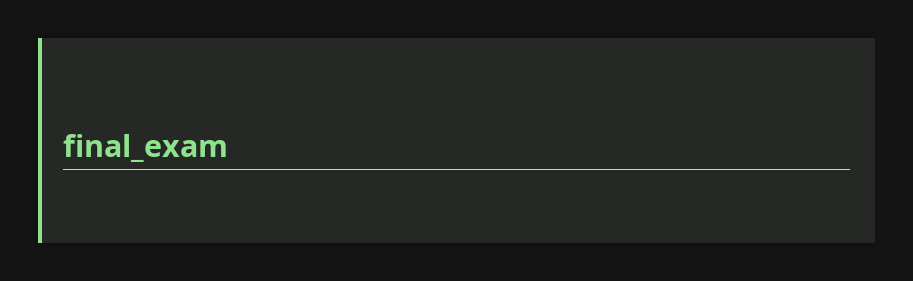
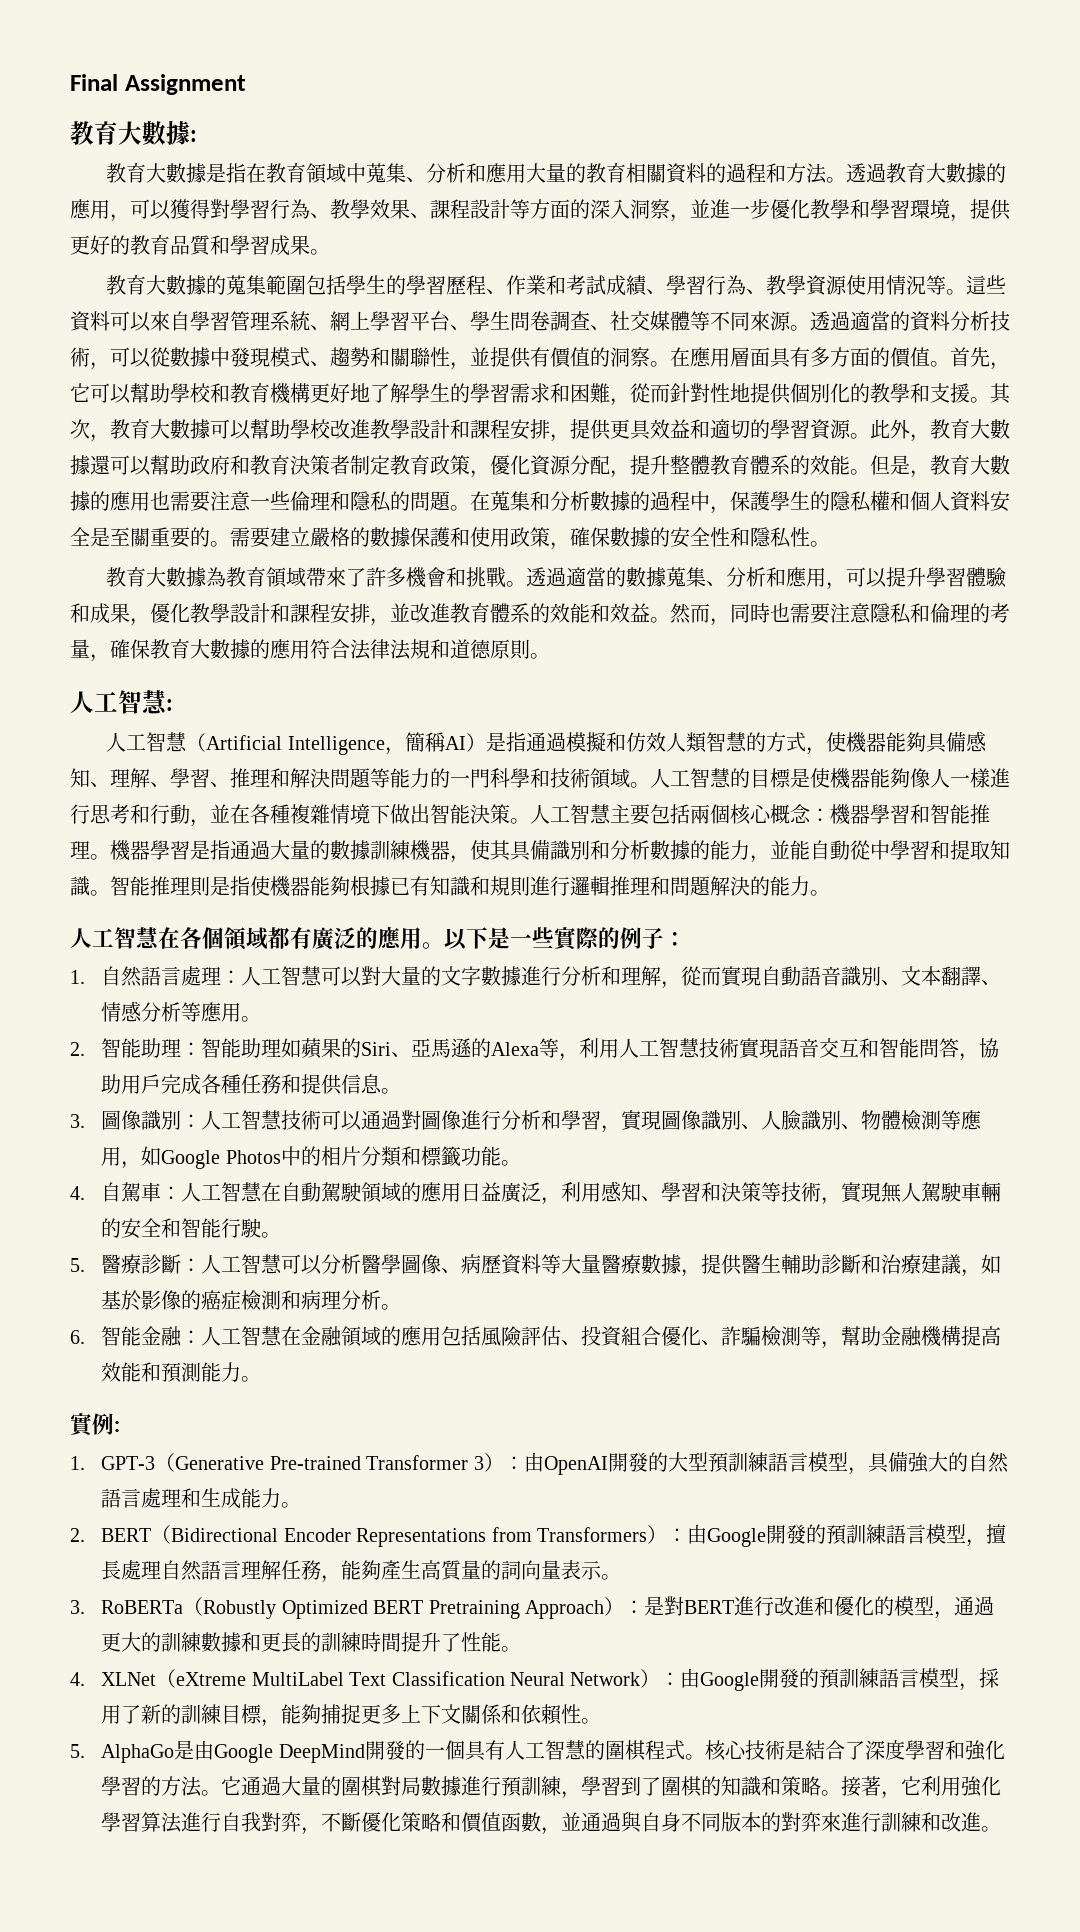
[63,134,228,162] final_exam -> [70,74,246,95] [70,121,197,145] [106,163,1007,184] [70,199,1011,222] [70,235,330,256] [106,275,1007,296] [70,311,1010,332] [70,347,1010,370] [70,383,1011,406] [70,419,1010,442] [70,455,1010,478] [70,491,1010,514] [70,527,830,550] [106,567,1008,590] [70,603,1010,626] [70,639,550,662] [70,690,173,714] [106,731,987,755] [70,768,1010,789] [70,804,990,827] [70,840,1010,863] [70,876,830,897] [70,927,686,951] [70,966,1002,989] [101,1001,262,1022] [70,1038,1000,1061] [101,1074,402,1095] [70,1110,983,1133] [101,1146,521,1169] [70,1181,1002,1205] [101,1218,282,1239] [70,1254,1002,1277] [101,1290,402,1311] [70,1326,1002,1349] [101,1362,262,1383] [70,1413,120,1437] [70,1452,1009,1475] [101,1488,302,1509] [70,1524,1006,1547] [101,1560,622,1583] [70,1596,994,1619] [101,1632,522,1652] [70,1668,1000,1691] [101,1704,602,1727] [70,1739,1005,1763] [101,1776,1002,1799] [101,1811,1002,1835] Final Assignment // 教育大數據: // 教育大數據是指在教育領域中蒐集、分析和應用大量的教育相關資料的過程和方法。透過教育大數據的應用，可以獲得對學習行為、教學效果、課程設計等方面的深入洞察，並進一步優化教學和學習環境，提供更好的教育品質和學習成果。 // 教育大數據的蒐集範圍包括學生的學習歷程、作業和考試成績、學習行為、教學資源使用情況等。這些資料可以來自學習管理系統、網上學習平台、學生問卷調查、社交媒體等不同來源。透過適當的資料分析技術，可以從數據中發現模式、趨勢和關聯性，並提供有價值的洞察。在應用層面具有多方面的價值。首先，它可以幫助學校和教育機構更好地了解學生的學習需求和困難，從而針對性地提供個別化的教學和支援。其次，教育大數據可以幫助學校改進教學設計和課程安排，提供更具效益和適切的學習資源。此外，教育大數據還可以幫助政府和教育決策者制定教育政策，優化資源分配，提升整體教育體系的效能。但是，教育大數據的應用也需要注意一些倫理和隱私的問題。在蒐集和分析數據的過程中，保護學生的隱私權和個人資料安全是至關重要的。需要建立嚴格的數據保護和使用政策，確保數據的安全性和隱私性。 // 教育大數據為教育領域帶來了許多機會和挑戰。透過適當的數據蒐集、分析和應用，可以提升學習體驗和成果，優化教學設計和課程安排，並改進教育體系的效能和效益。然而，同時也需要注意隱私和倫理的考量，確保教育大數據的應用符合法律法規和道德原則。 // 人工智慧: // 人工智慧（Artificial Intelligence，簡稱AI）是指通過模擬和仿效人類智慧的方式，使機器能夠具備感知、理解、學習、推理和解決問題等能力的一門科學和技術領域。人工智慧的目標是使機器能夠像人一樣進行思考和行動，並在各種複雜情境下做出智能決策。人工智慧主要包括兩個核心概念：機器學習和智能推理。機器學習是指通過大量的數據訓練機器，使其具備識別和分析數據的能力，並能自動從中學習和提取知識。智能推理則是指使機器能夠根據已有知識和規則進行邏輯推理和問題解決的能力。 // 人工智慧在各個領域都有廣泛的應用。以下是一些實際的例子： // 1.自然語言處理：人工智慧可以對大量的文字數據進行分析和理解，從而實現自動語音識別、文本翻譯、情感分析等應用。 // 2.智能助理：智能助理如蘋果的Siri、亞馬遜的Alexa等，利用人工智慧技術實現語音交互和智能問答，協助用戶完成各種任務和提供信息。 // 3.圖像識別：人工智慧技術可以通過對圖像進行分析和學習，實現圖像識別、人臉識別、物體檢測等應用，如Google Photos中的相片分類和標籤功能。 // 4.自駕車：人工智慧在自動駕駛領域的應用日益廣泛，利用感知、學習和決策等技術，實現無人駕駛車輛的安全和智能行駛。 // 5.醫療診斷：人工智慧可以分析醫學圖像、病歷資料等大量醫療數據，提供醫生輔助診斷和治療建議，如基於影像的癌症檢測和病理分析。 // 6.智能金融：人工智慧在金融領域的應用包括風險評估、投資組合優化、詐騙檢測等，幫助金融機構提高效能和預測能力。 // 實例: // 1. GPT-3（Generative Pre-trained Transformer 3）：由OpenAI開發的大型預訓練語言模型，具備強大的自然語言處理和生成能力。 // 2. BERT（Bidirectional Encoder Representations from Transformers）：由Google開發的預訓練語言模型，擅長處理自然語言理解任務，能夠產生高質量的詞向量表示。 // 3. RoBERTa（Robustly Optimized BERT Pretraining Approach）：是對BERT進行改進和優化的模型，通過更大的訓練數據和更長的訓練時間提升了性能。 // 4. XLNet（eXtreme MultiLabel Text Classification Neural Network）：由Google開發的預訓練語言模型，採用了新的訓練目標，能夠捕捉更多上下文關係和依賴性。 // 5. AlphaGo是由Google DeepMind開發的一個具有人工智慧的圍棋程式。核心技術是結合了深度學習和強化學習的方法。它通過大量的圍棋對局數據進行預訓練，學習到了圍棋的知識和策略。接著，它利用強化學習算法進行自我對弈，不斷優化策略和價值函數，並通過與自身不同版本的對弈來進行訓練和改進。

